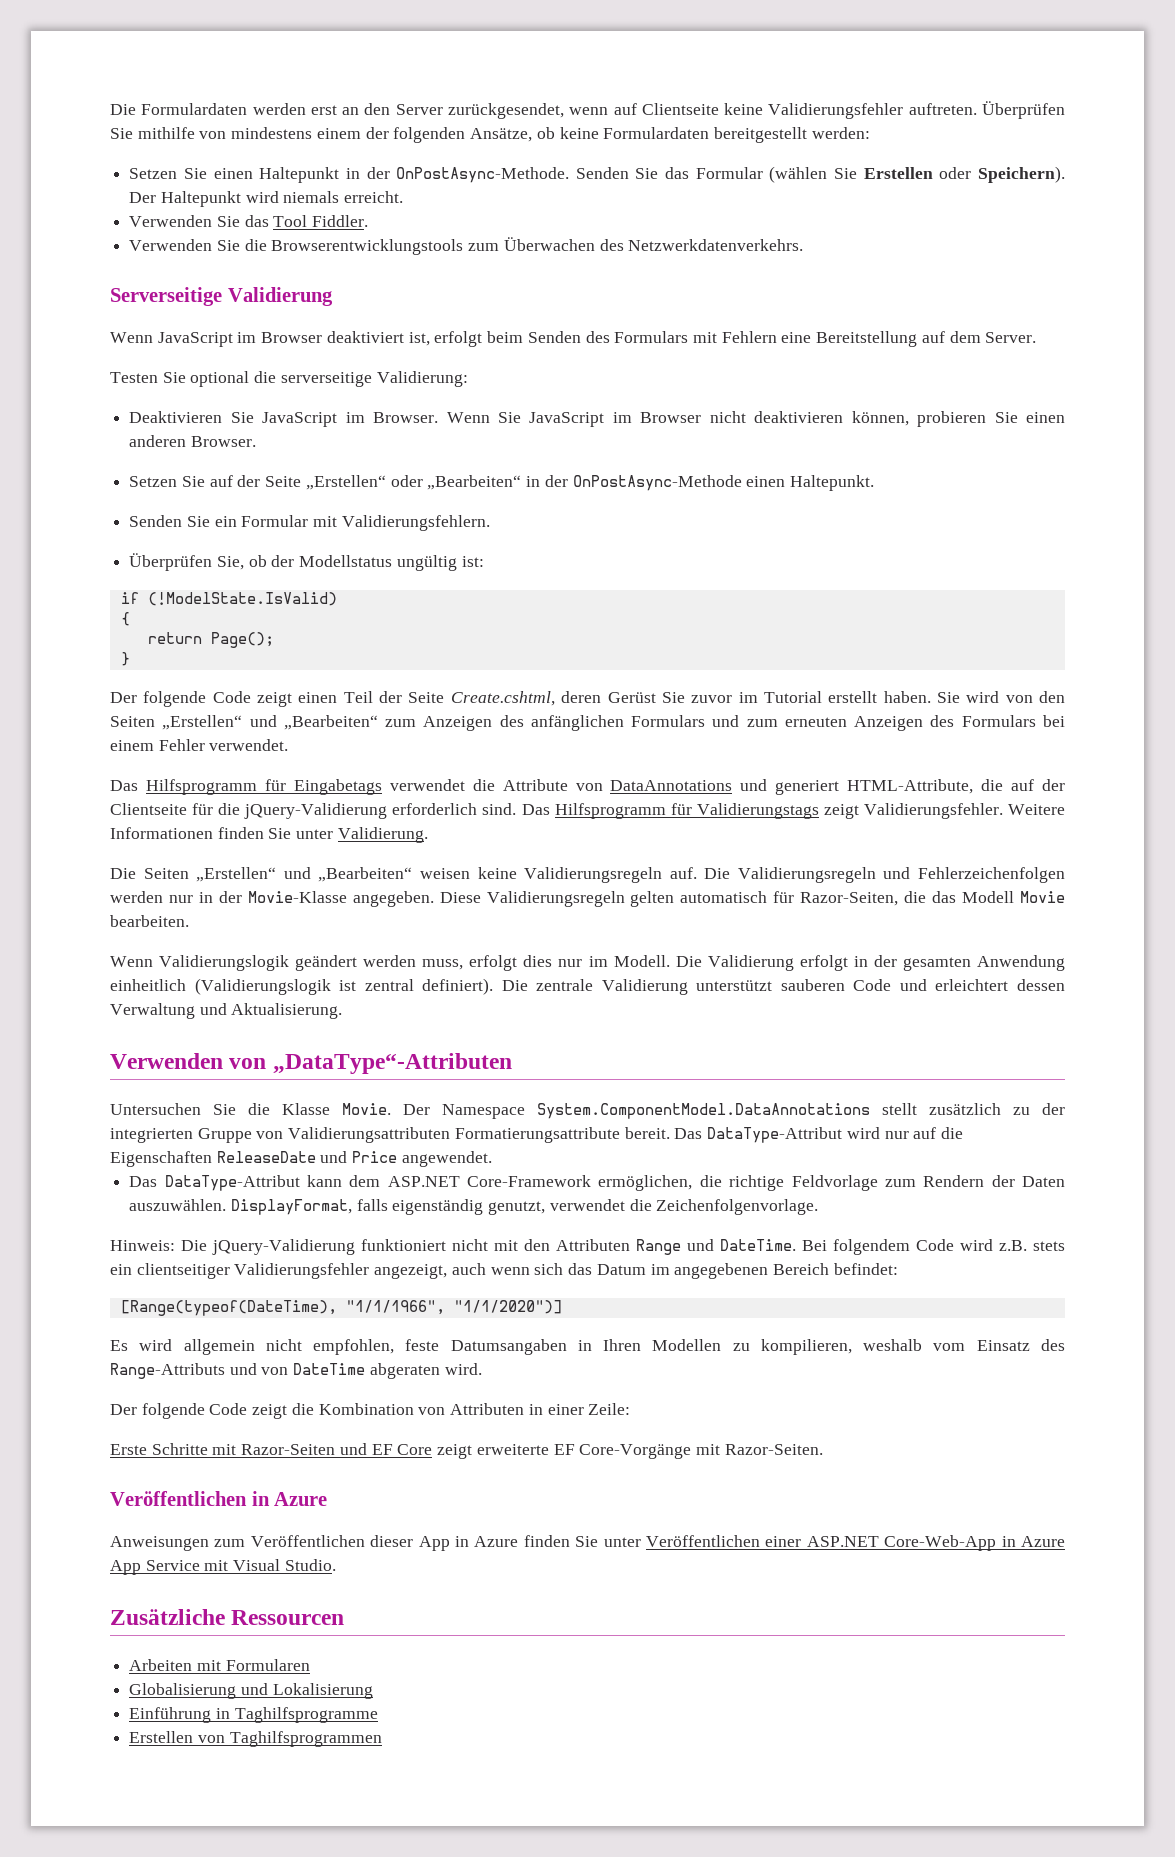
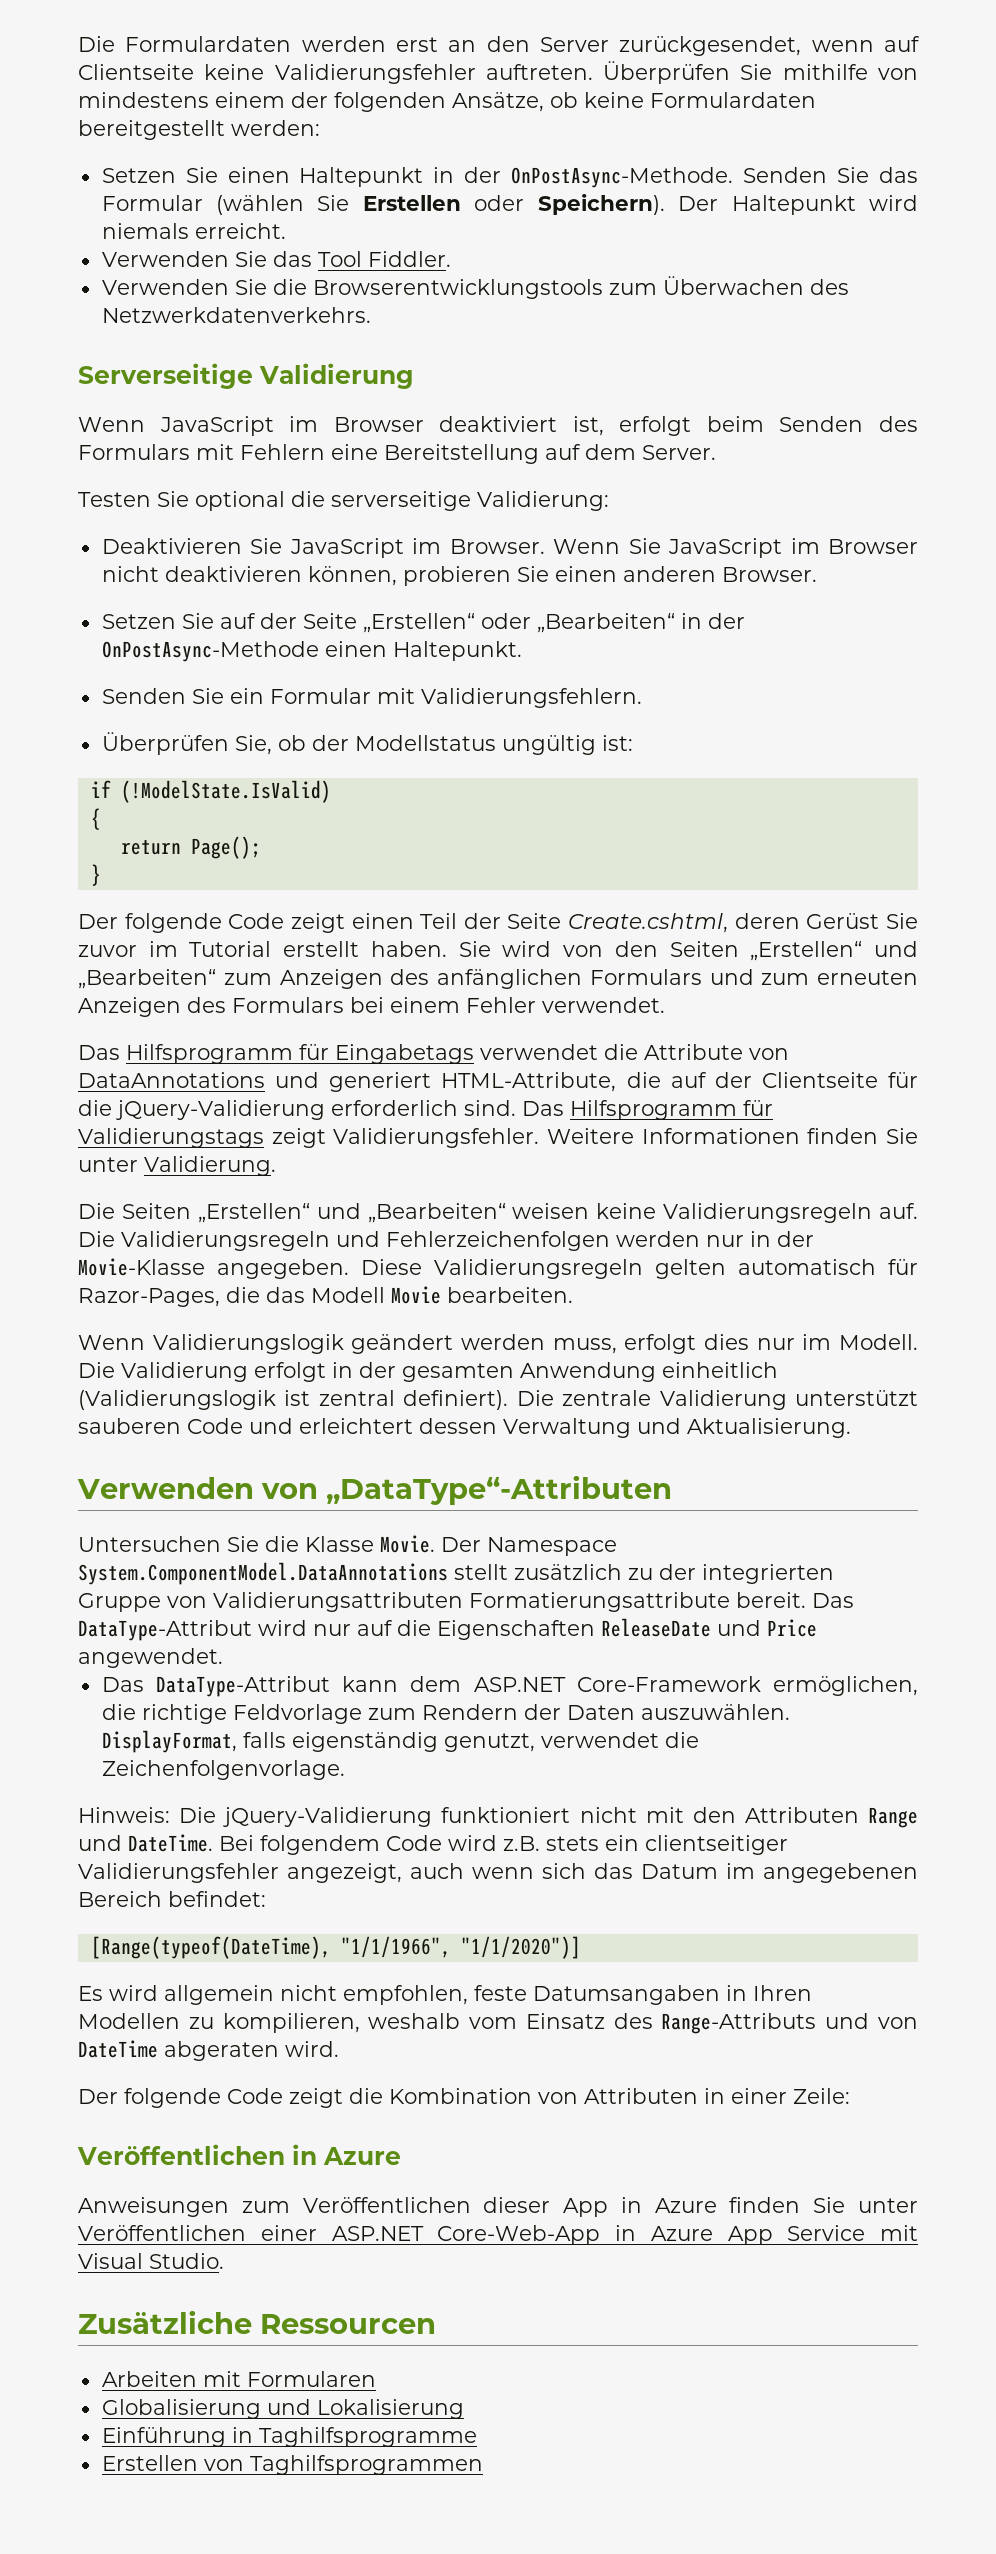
[800,892,899,906] Razor-Seiten, -> [78,1288,220,1307] Razor-Pages,
[110,1443,823,1459] // Erste Schritte mit Razor-Seiten und EF Core zeigt erweiterte EF Core-Vorgänge mit Razor-Seiten. -> (850, 2096) none

